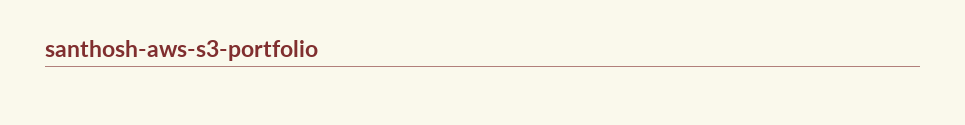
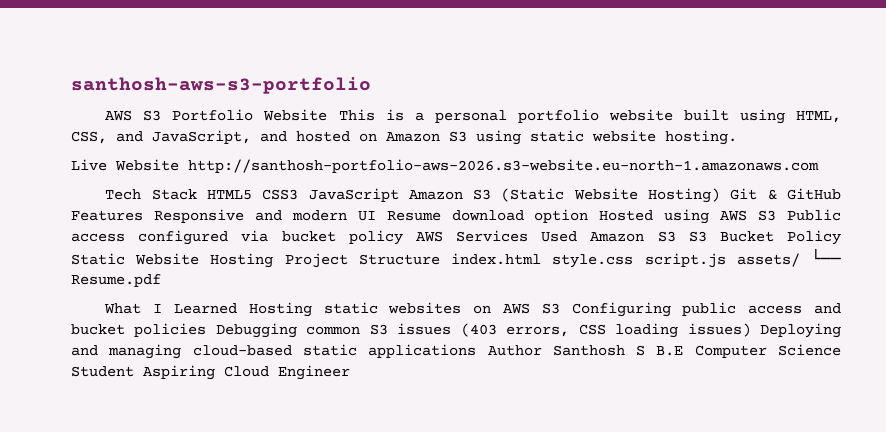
(318, 50) none -> [105,109,841,124] [71,130,737,145] [71,159,819,173] [105,188,841,203] [71,209,841,224] [71,230,841,245] [71,248,841,268] [71,274,161,287] [104,302,841,317] [71,323,841,338] [71,344,841,359] [71,365,350,380] // AWS S3 Portfolio Website This is a personal portfolio website built using HTML, CSS, and JavaScript, and hosted on Amazon S3 using static website hosting. // Live Website http://santhosh-portfolio-aws-2026.s3-website.eu-north-1.amazonaws.com // Tech Stack HTML5 CSS3 JavaScript Amazon S3 (Static Website Hosting) Git & GitHub Features Responsive and modern UI Resume download option Hosted using AWS S3 Public access configured via bucket policy AWS Services Used Amazon S3 S3 Bucket Policy Static Website Hosting Project Structure index.html style.css script.js assets/ └── Resume.pdf // What I Learned Hosting static websites on AWS S3 Configuring public access and bucket policies Debugging common S3 issues (403 errors, CSS loading issues) Deploying and managing cloud-based static applications Author Santhosh S B.E Computer Science Student Aspiring Cloud Engineer

